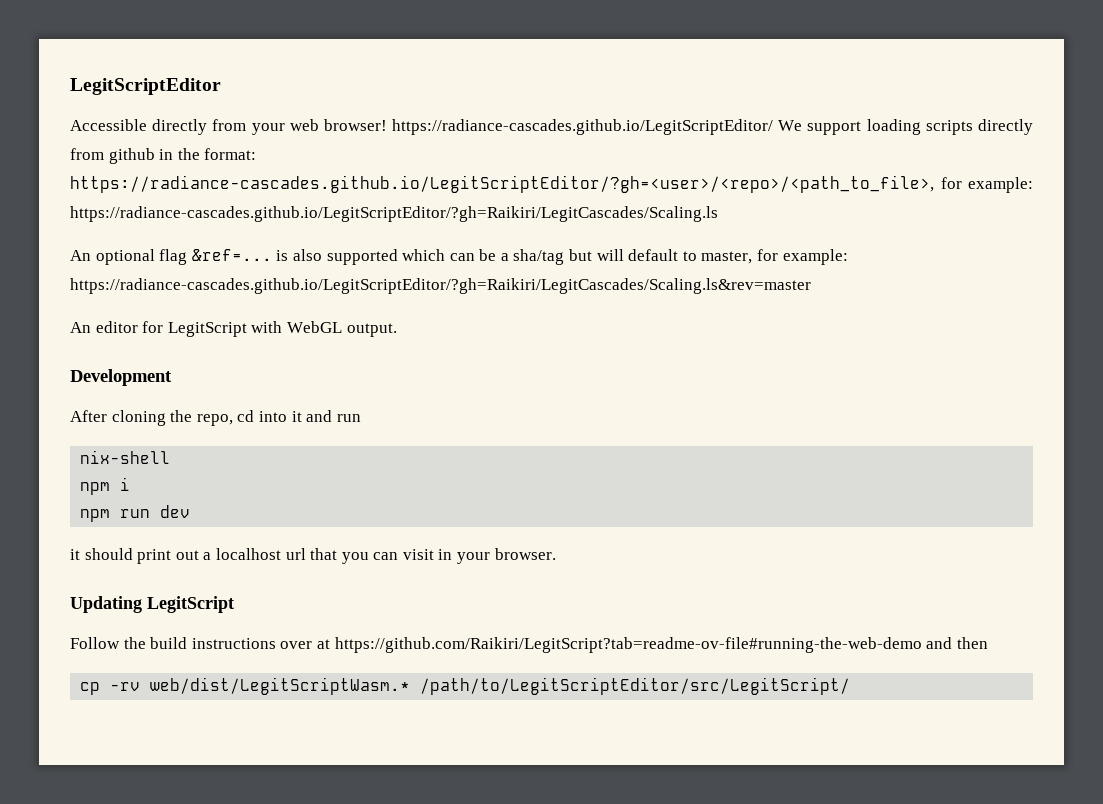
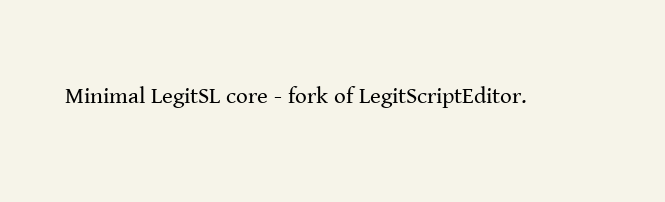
[70,78,221,95] [70,119,1033,135] [70,148,257,164] [70,175,1033,193] [70,206,718,222] [70,249,848,265] [70,278,811,294] [70,321,397,337] [70,369,172,386] [70,410,361,426] [80,450,171,464] [80,477,131,495] [80,505,191,522] [70,548,556,564] [70,596,234,613] [70,637,988,653] [80,677,851,695] LegitScriptEditor // Accessible directly from your web browser! https://radiance-cascades.github.io/LegitScriptEditor/ We support loading scripts directly from github in the format: https://radiance-cascades.github.io/LegitScriptEditor/?gh=<user>/<repo>/<path_to_file>, for example: https://radiance-cascades.github.io/LegitScriptEditor/?gh=Raikiri/LegitCascades/Scaling.ls // An optional flag &ref=... is also supported which can be a sha/tag but will default to master, for example: https://radiance-cascades.github.io/LegitScriptEditor/?gh=Raikiri/LegitCascades/Scaling.ls&rev=master // An editor for LegitScript with WebGL output. // Development // After cloning the repo, cd into it and run // nix-shell // npm i // npm run dev // it should print out a localhost url that you can visit in your browser. // Updating LegitScript // Follow the build instructions over at https://github.com/Raikiri/LegitScript?tab=readme-ov-file#running-the-web-demo and then // cp -rv web/dist/LegitScriptWasm.* /path/to/LegitScriptEditor/src/LegitScript/ -> [65,86,528,108] Minimal LegitSL core - fork of LegitScriptEditor.

